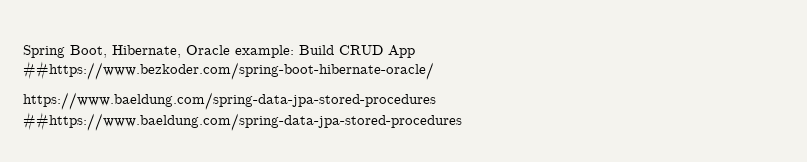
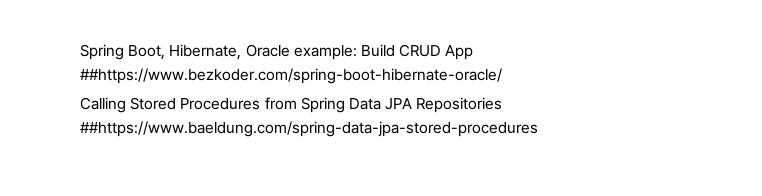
[23,92,436,110] https://www.baeldung.com/spring-data-jpa-stored-procedures -> [80,97,503,113] Calling Stored Procedures from Spring Data JPA Repositories

